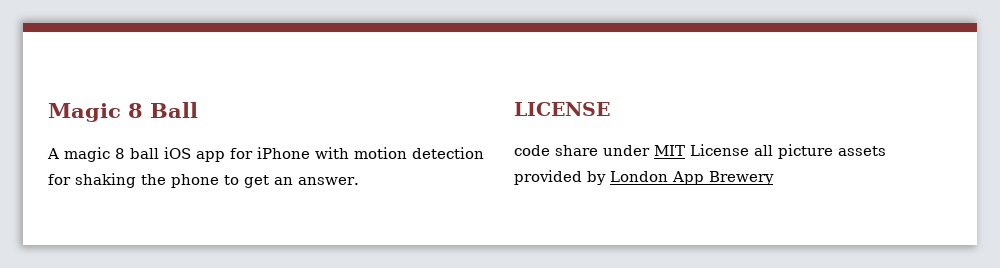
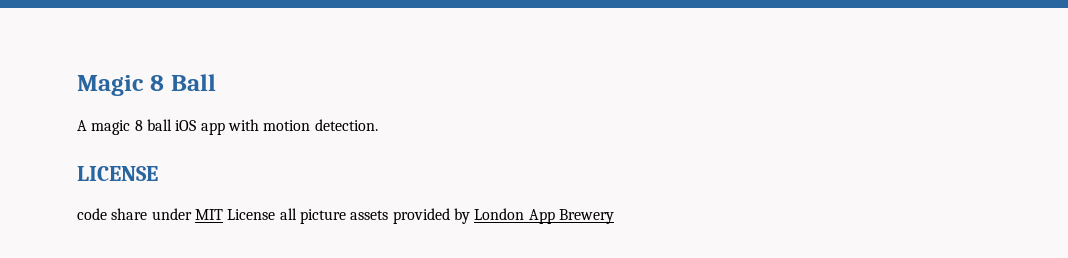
[230,147,484,159] [48,173,359,188] for iPhone with motion detection for shaking the phone to get an answer. -> [227,119,378,131] with motion detection.

